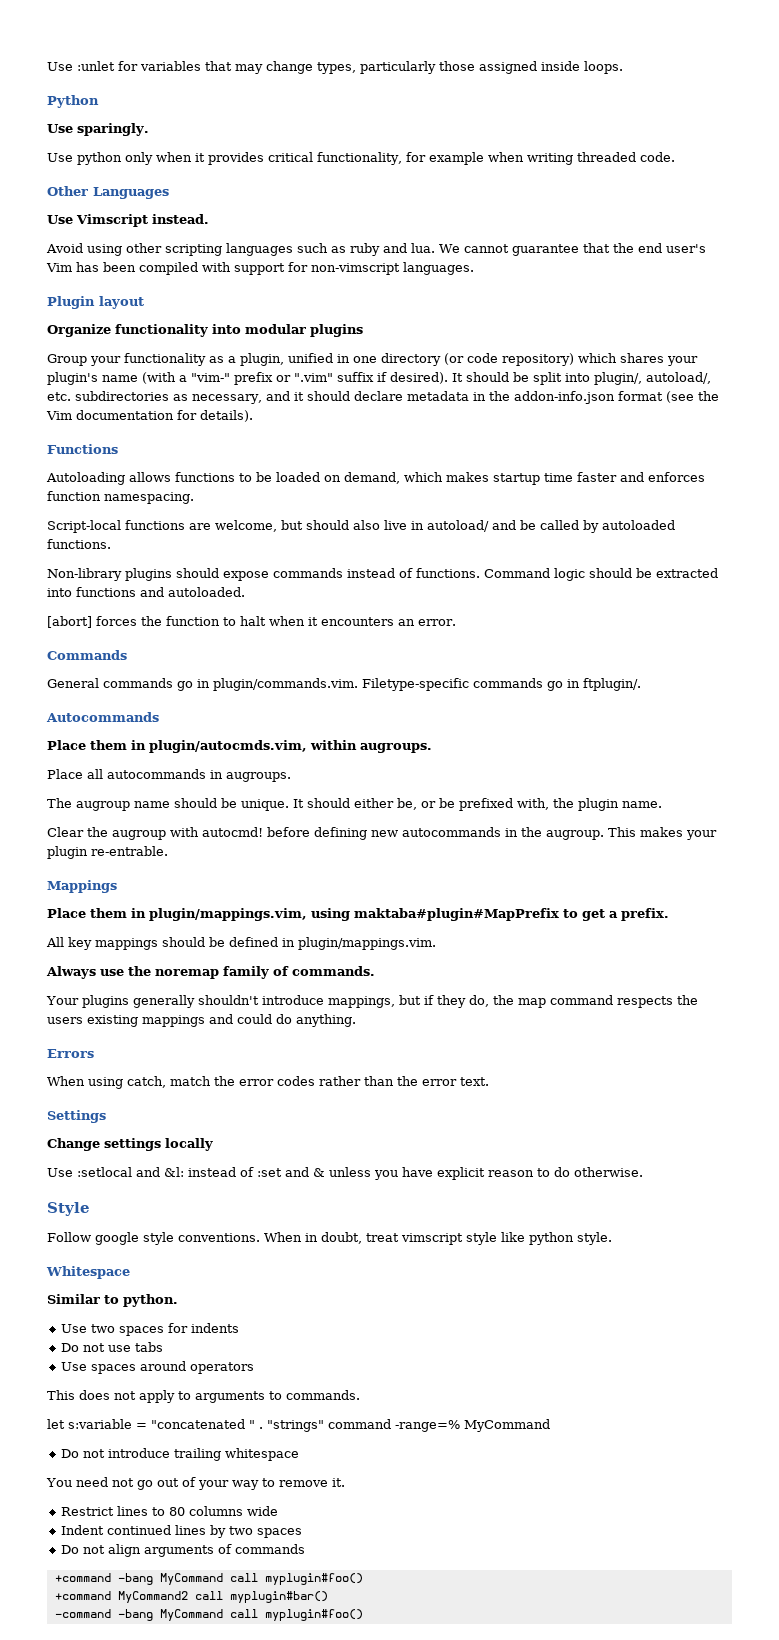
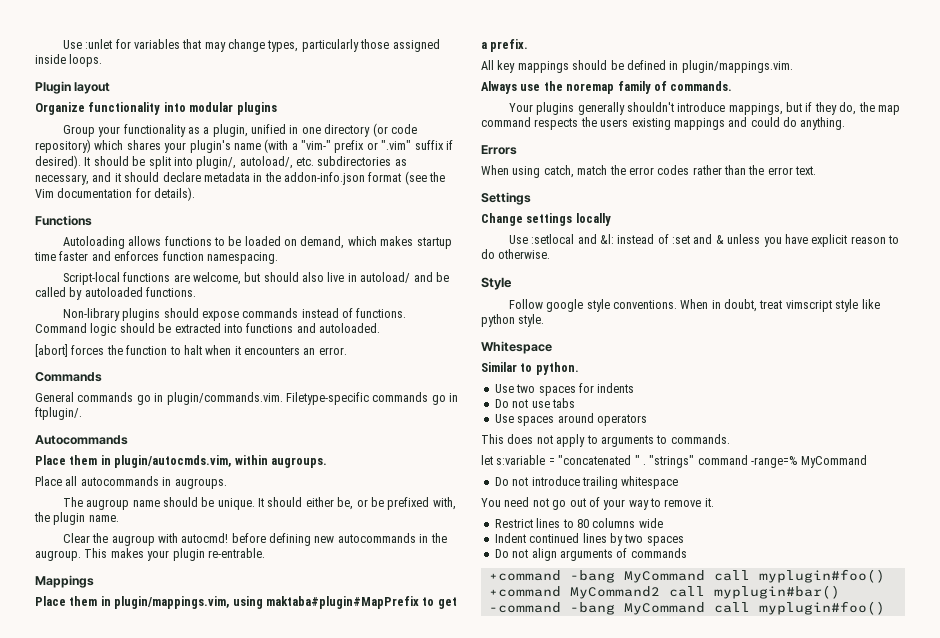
[47,95,99,108] [47,123,149,136] [47,152,675,165] [47,186,169,199] [47,214,209,227] [46,243,706,256] [46,262,474,275] // Python // Use sparingly. // Use python only when it provides critical functionality, for example when writing threaded code. // Other Languages // Use Vimscript instead. // Avoid using other scripting languages such as ruby and lua. We cannot guarantee that the end user's Vim has been compiled with support for non-vimscript languages. -> (103, 60) none

